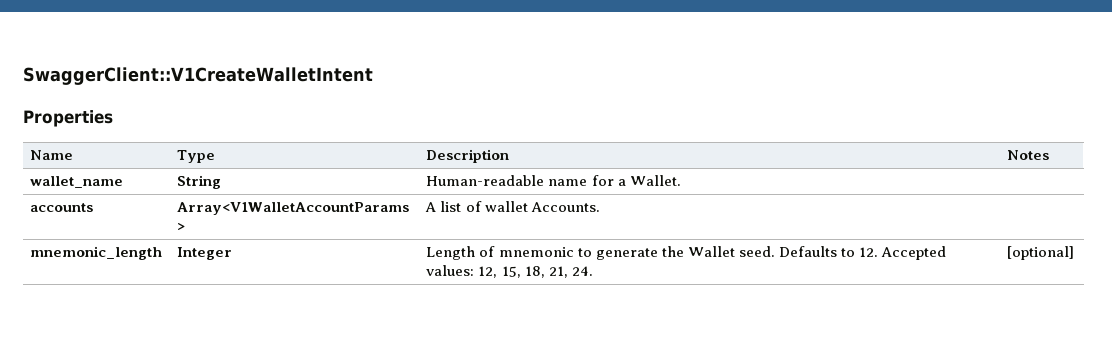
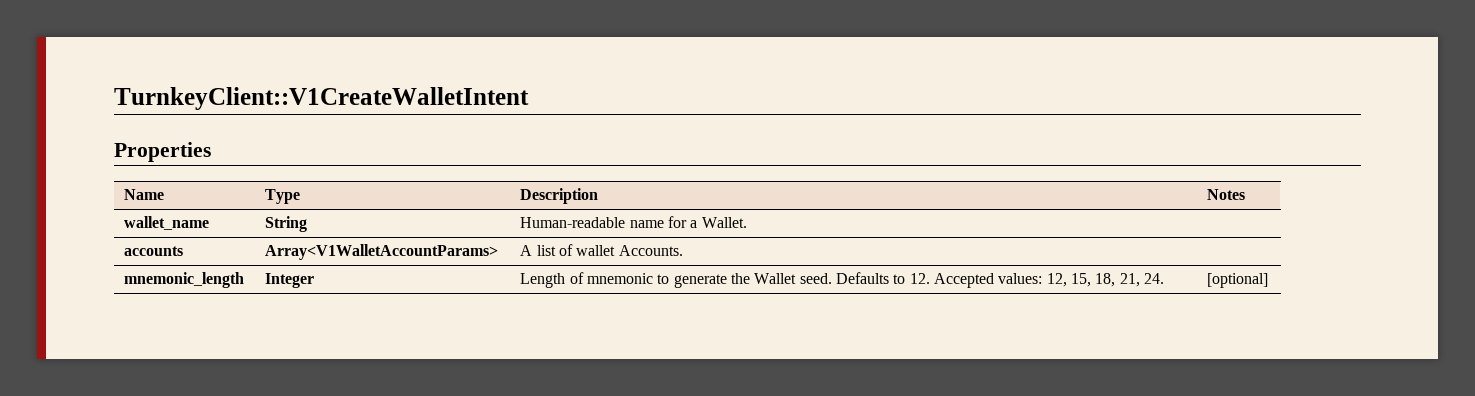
[23,67,373,85] SwaggerClient::V1CreateWalletIntent -> [114,87,529,110] TurnkeyClient::V1CreateWalletIntent

